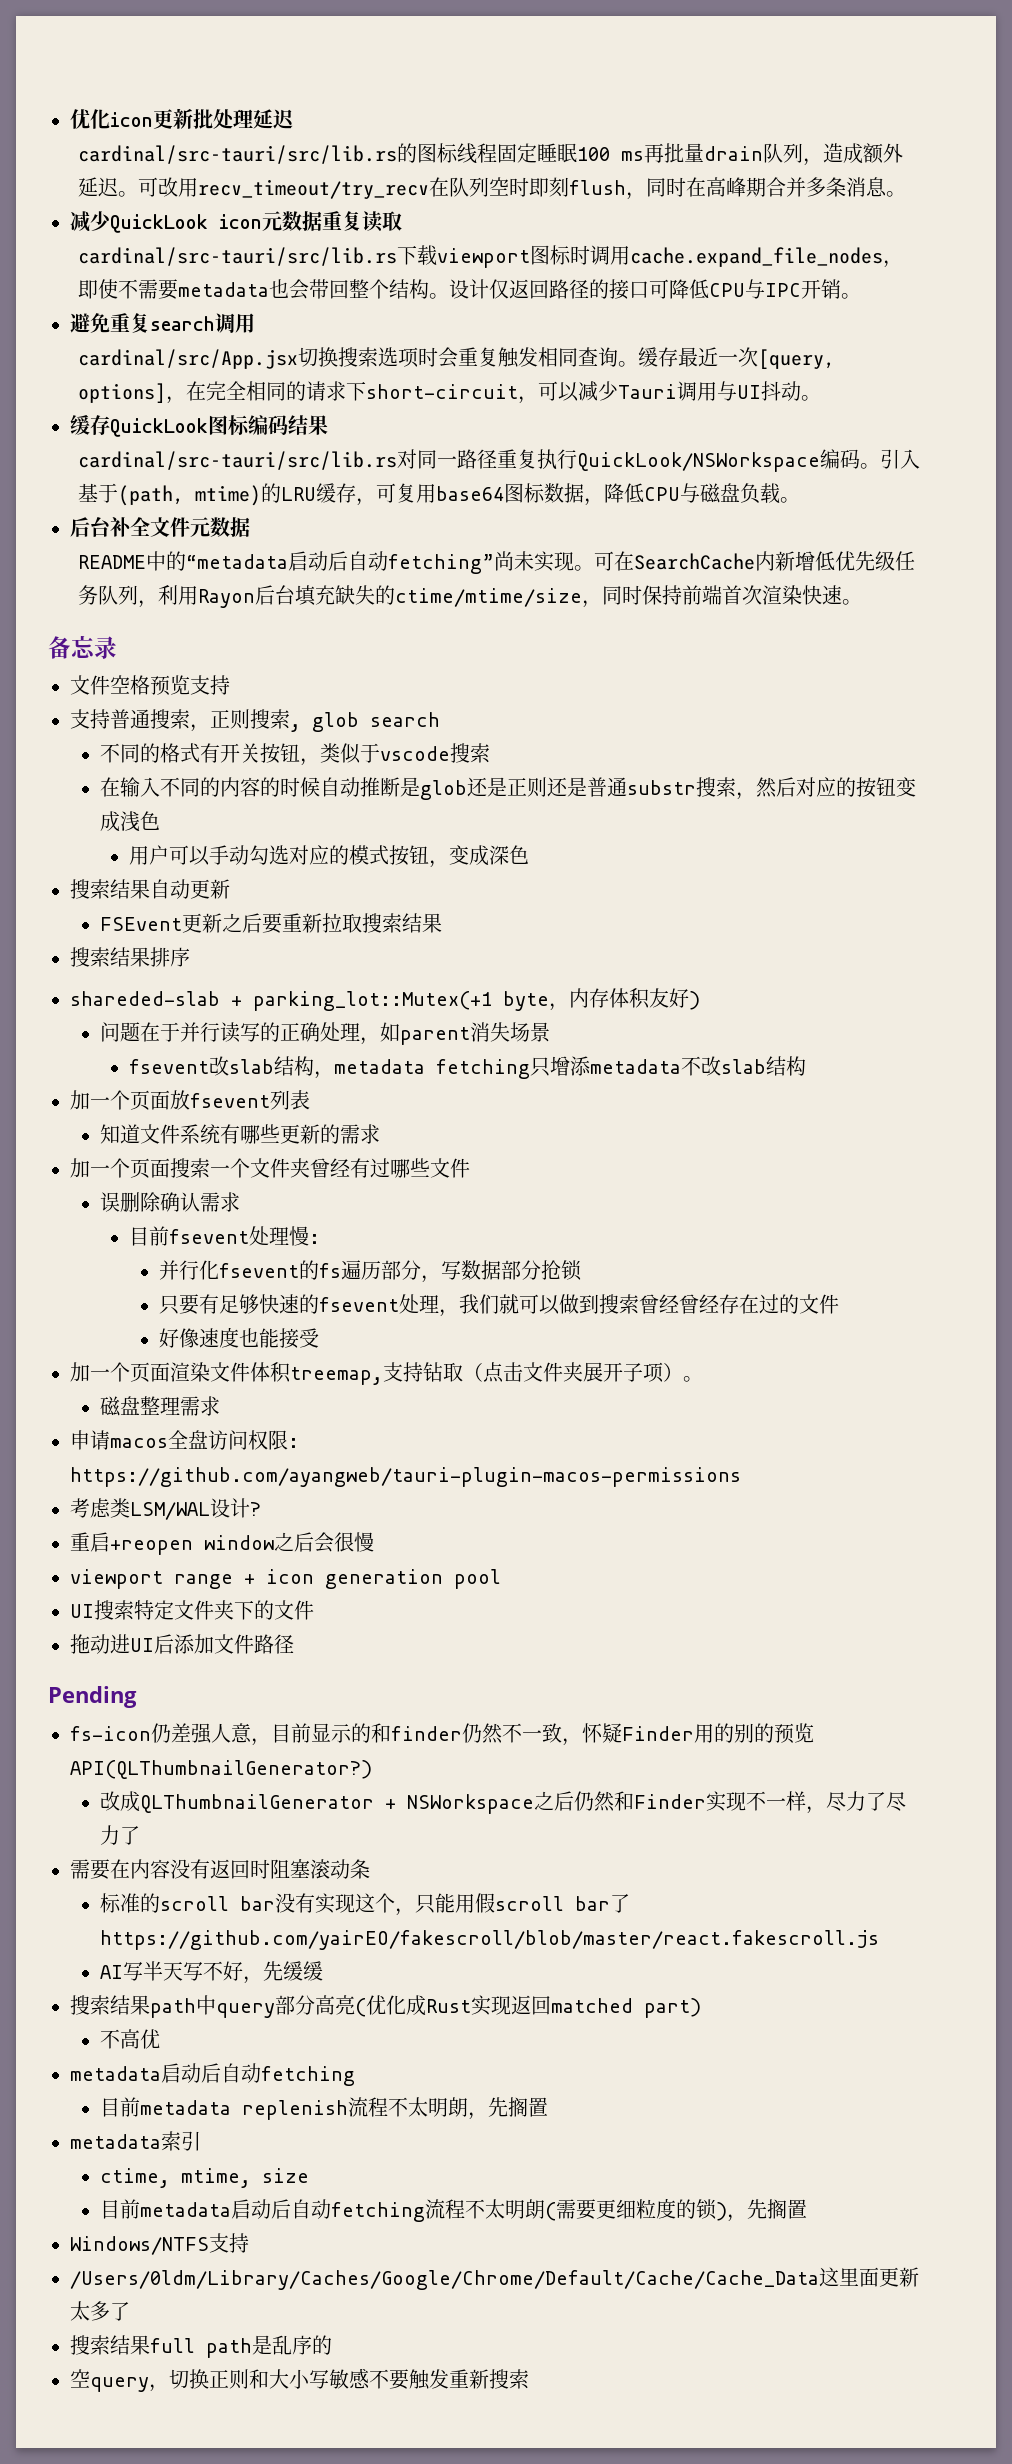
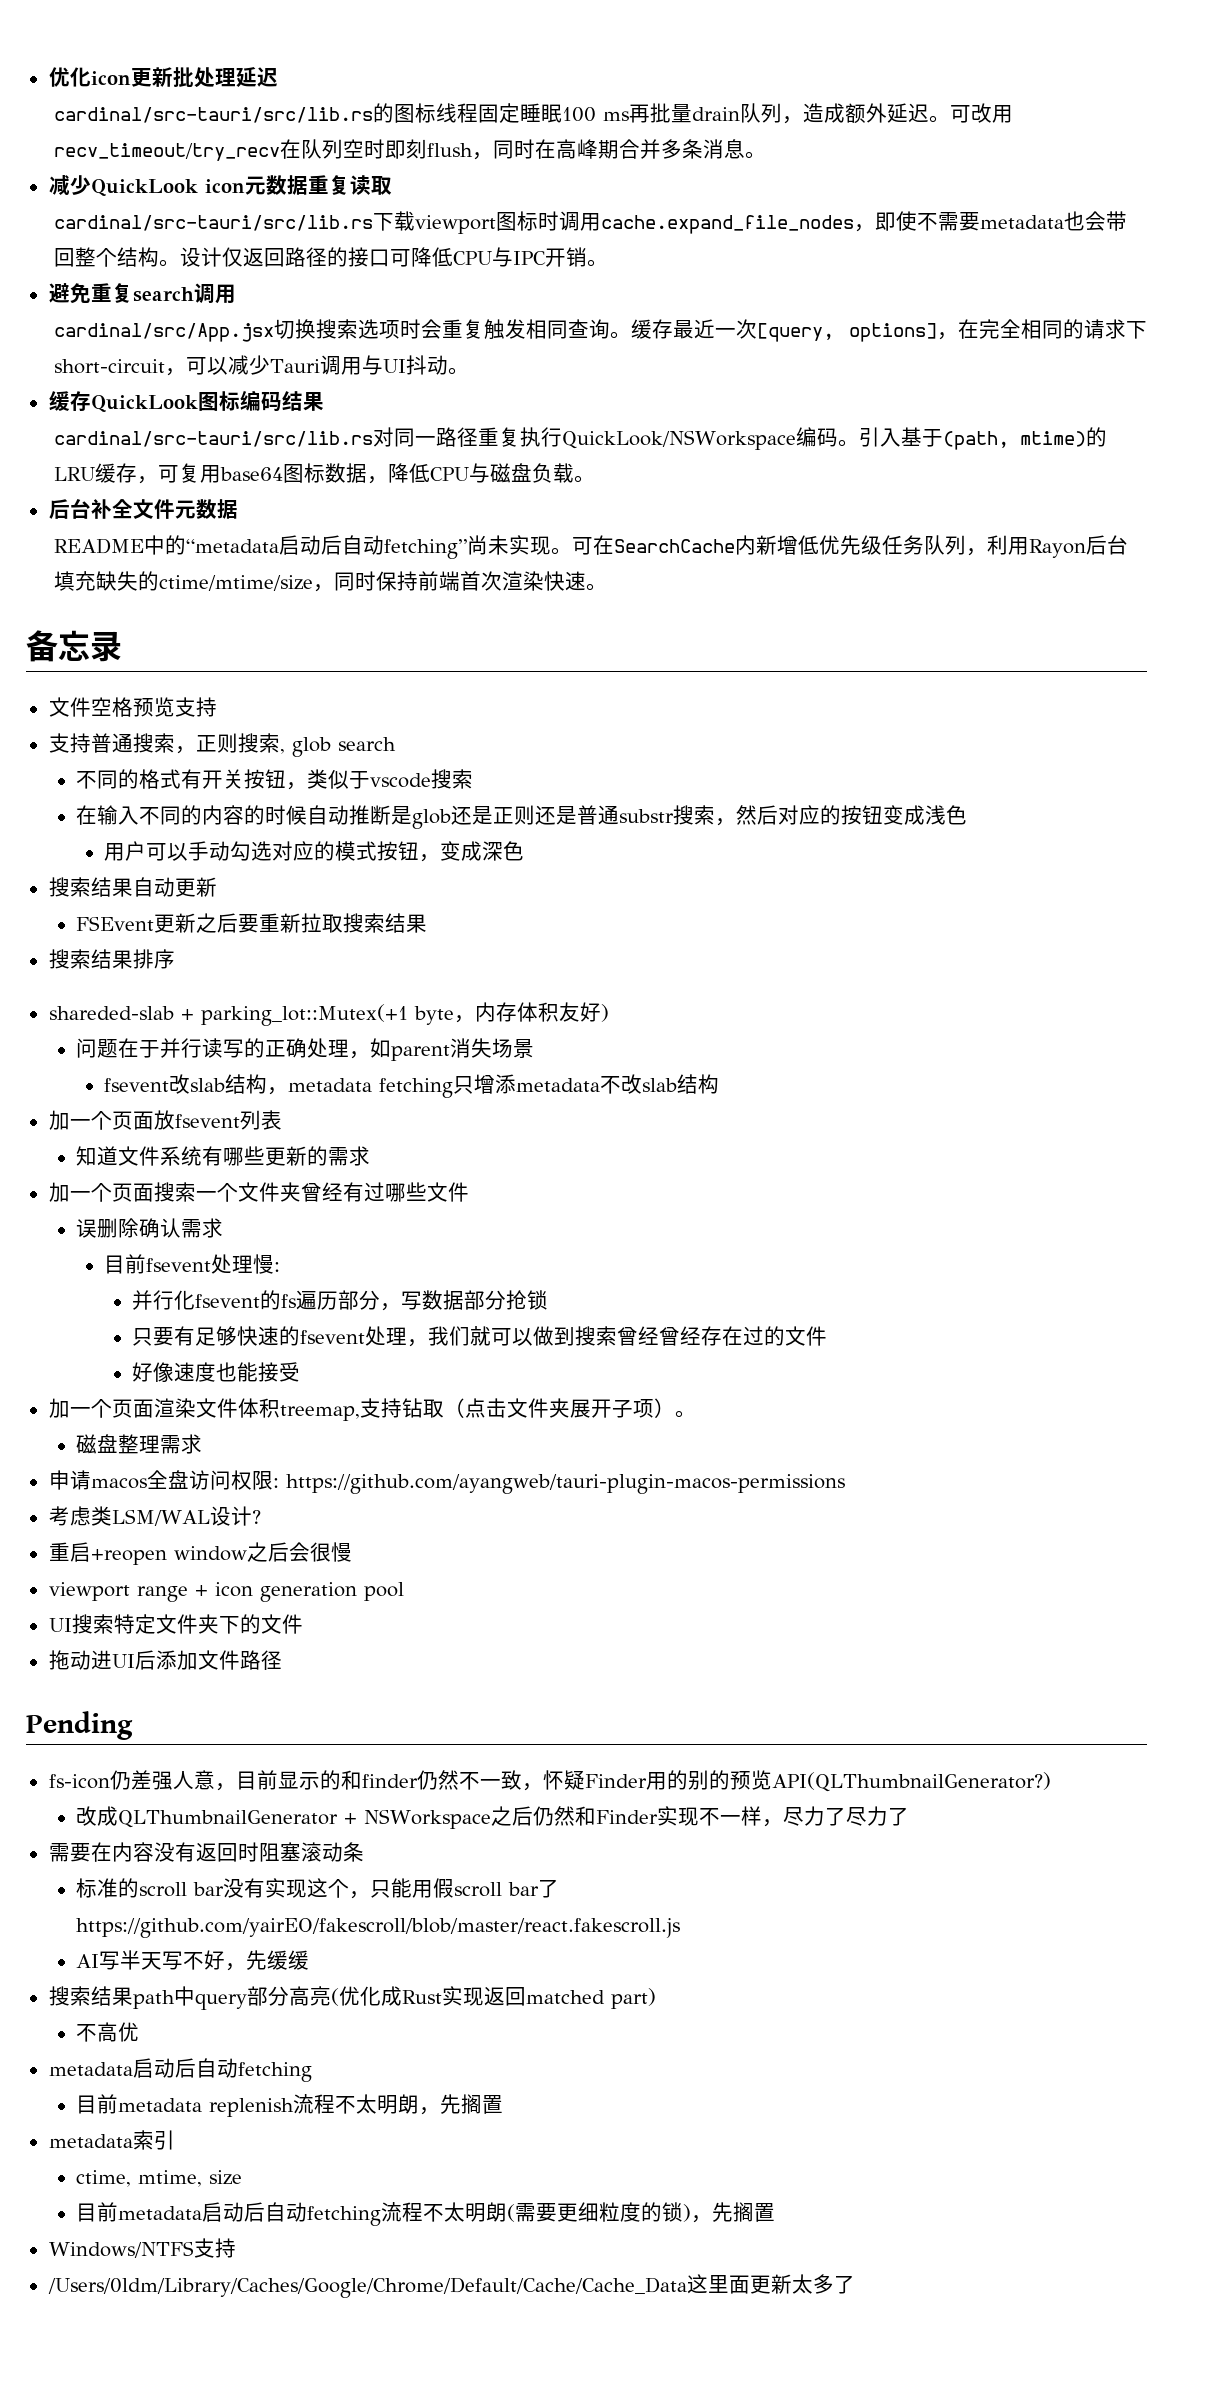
[70,2335,332,2358] [70,2368,529,2392] // 搜索结果full path是乱序的 // 空query，切换正则和大小写敏感不要触发重新搜索 -> (855, 2284) none

